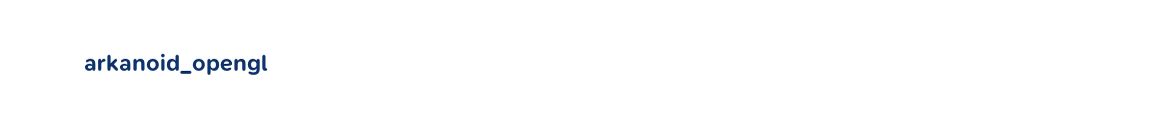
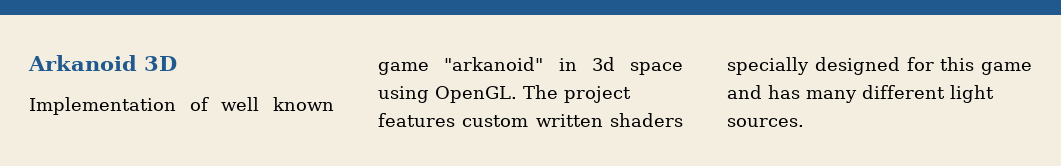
[83,53,269,75] arkanoid_opengl -> [28,55,177,71] [29,97,334,115] [378,57,683,75] [378,85,631,103] [378,113,683,127] [727,57,1032,75] [727,85,994,103] [727,118,804,127] Arkanoid 3D // Implementation of well known game "arkanoid" in 3d space using OpenGL. The project features custom written shaders specially designed for this game and has many different light sources.

